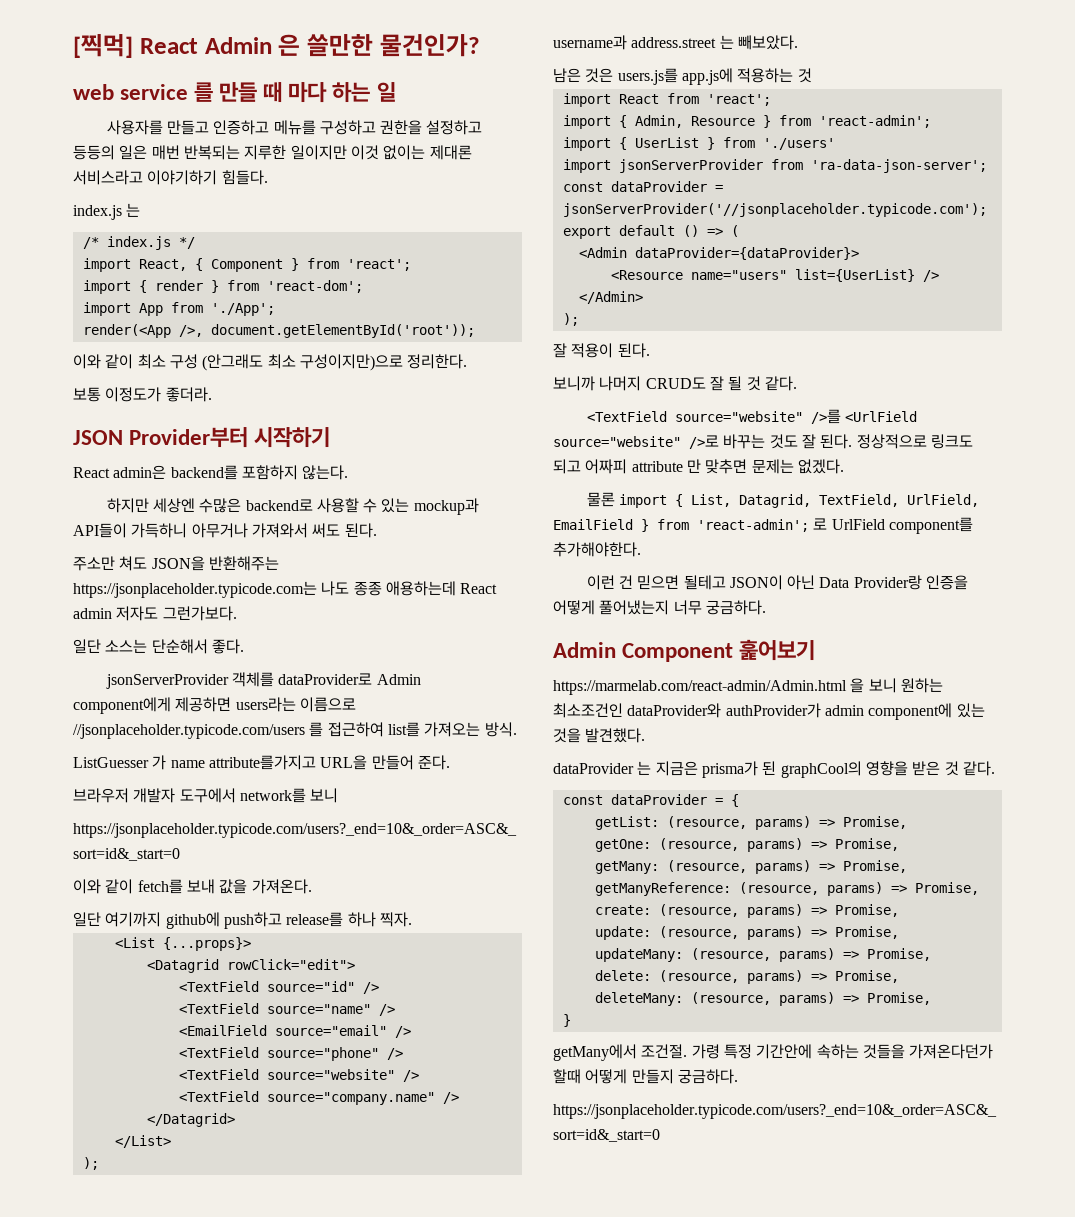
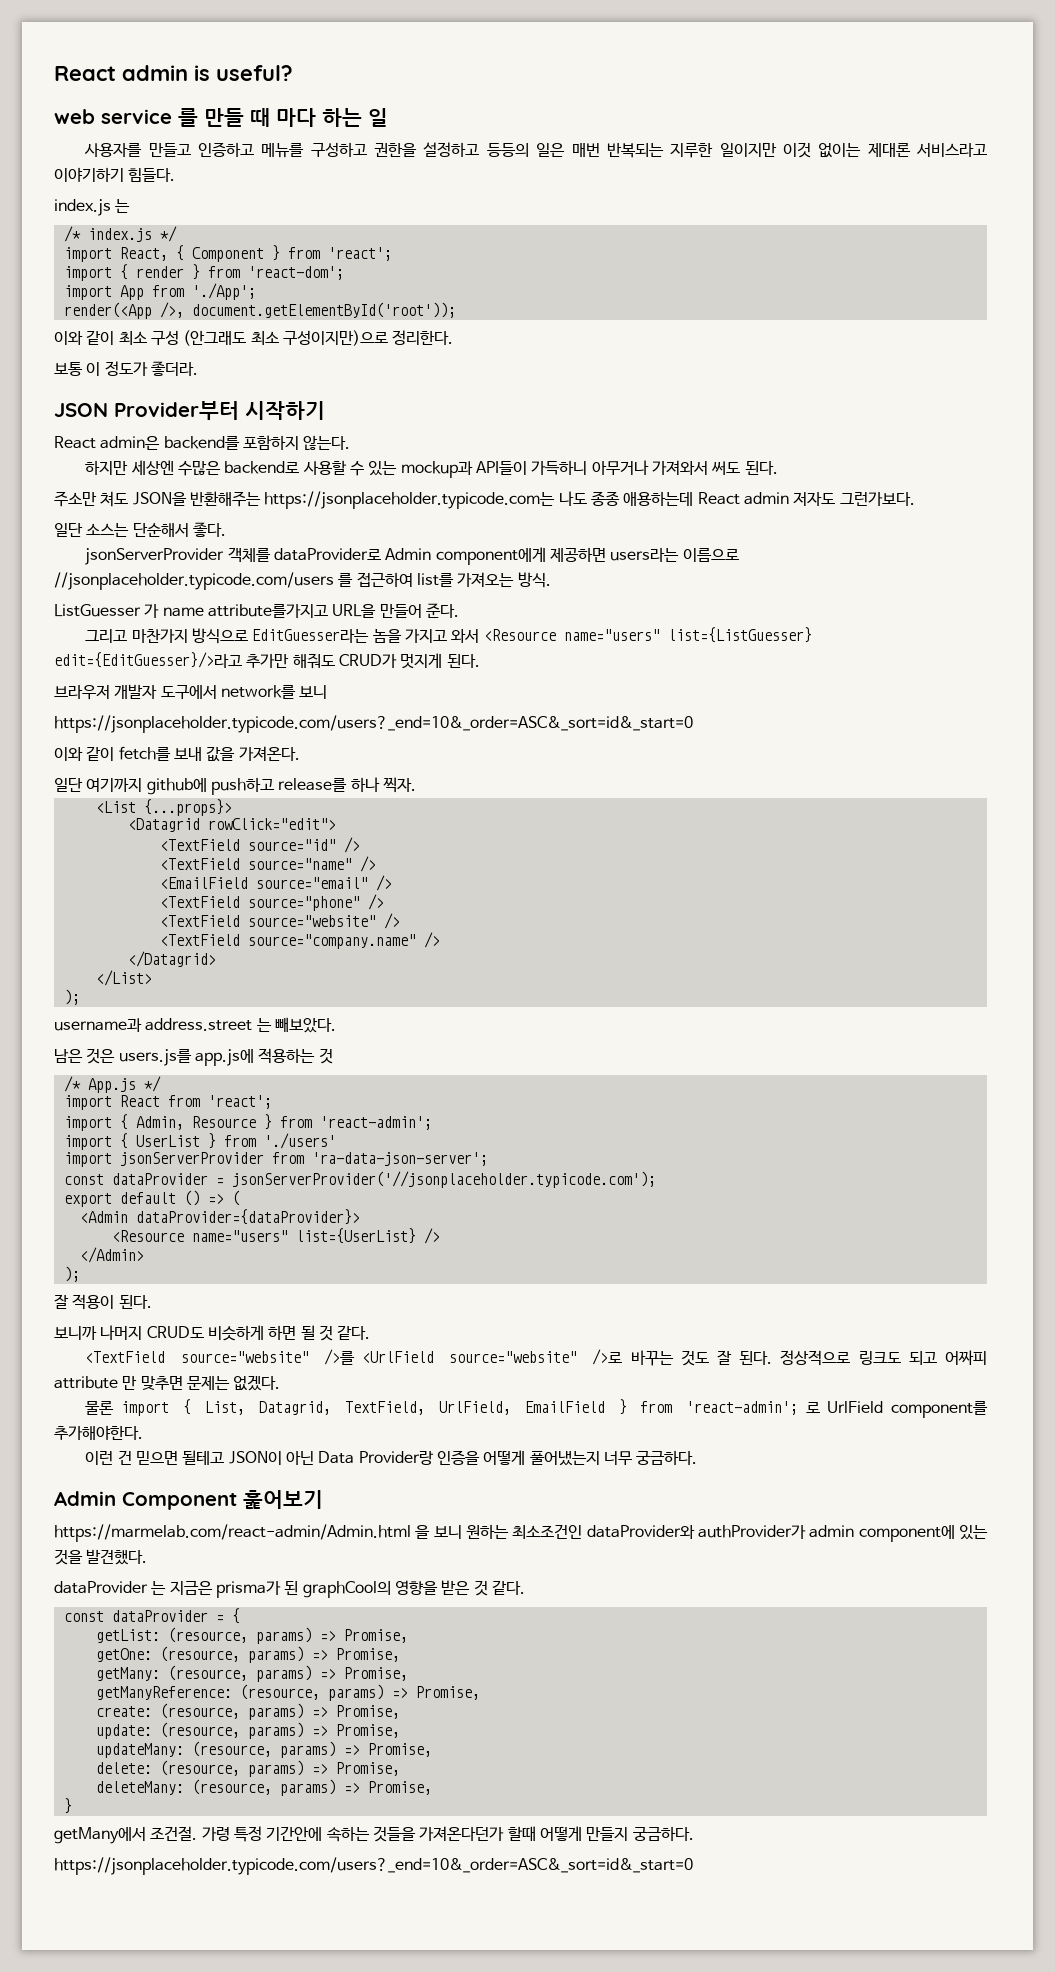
[73,34,480,58] [찍먹] React Admin 은 쓸만한 물건인가? -> [54,65,293,81] React admin is useful?
[105,387,162,402] 이정도가 -> [86,361,148,376] 이 정도가
(450, 762) none -> [85,627,812,644] [54,652,480,669] // 그리고 마찬가지 방식으로 EditGuesser라는 놈을 가지고 와서 <Resource name="users" list={ListGuesser} edit={EditGuesser}/>라고 추가만 해줘도 CRUD가 멋지게 된다.
(812, 75) none -> [63,1076,161,1093] // /* App.js */
[709,376,724,391] 잘 -> [207,1325,297,1341] 비슷하게 하면

